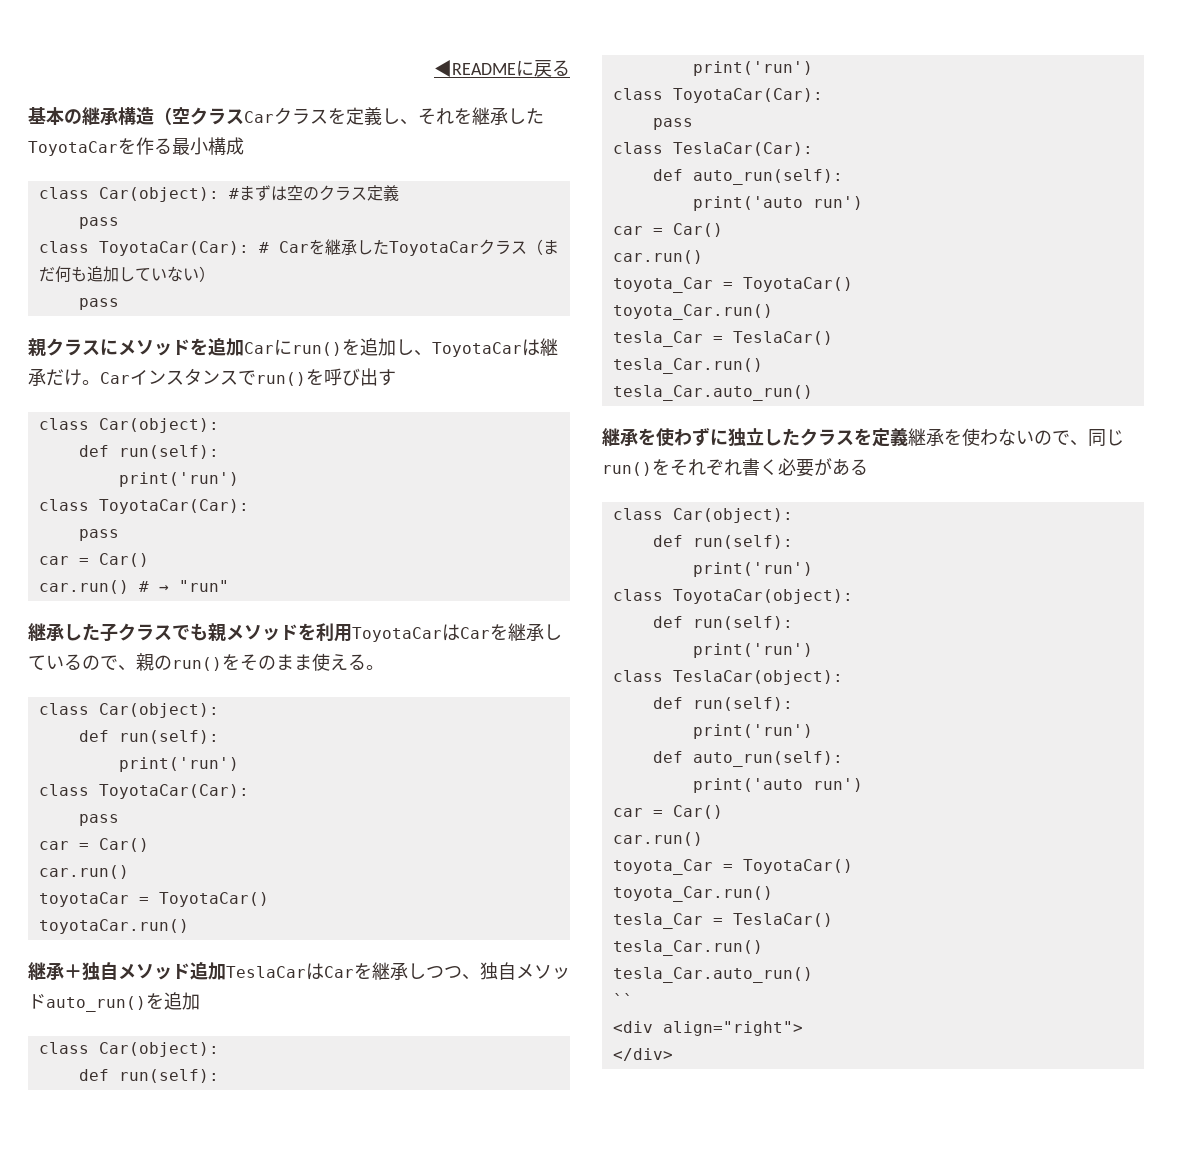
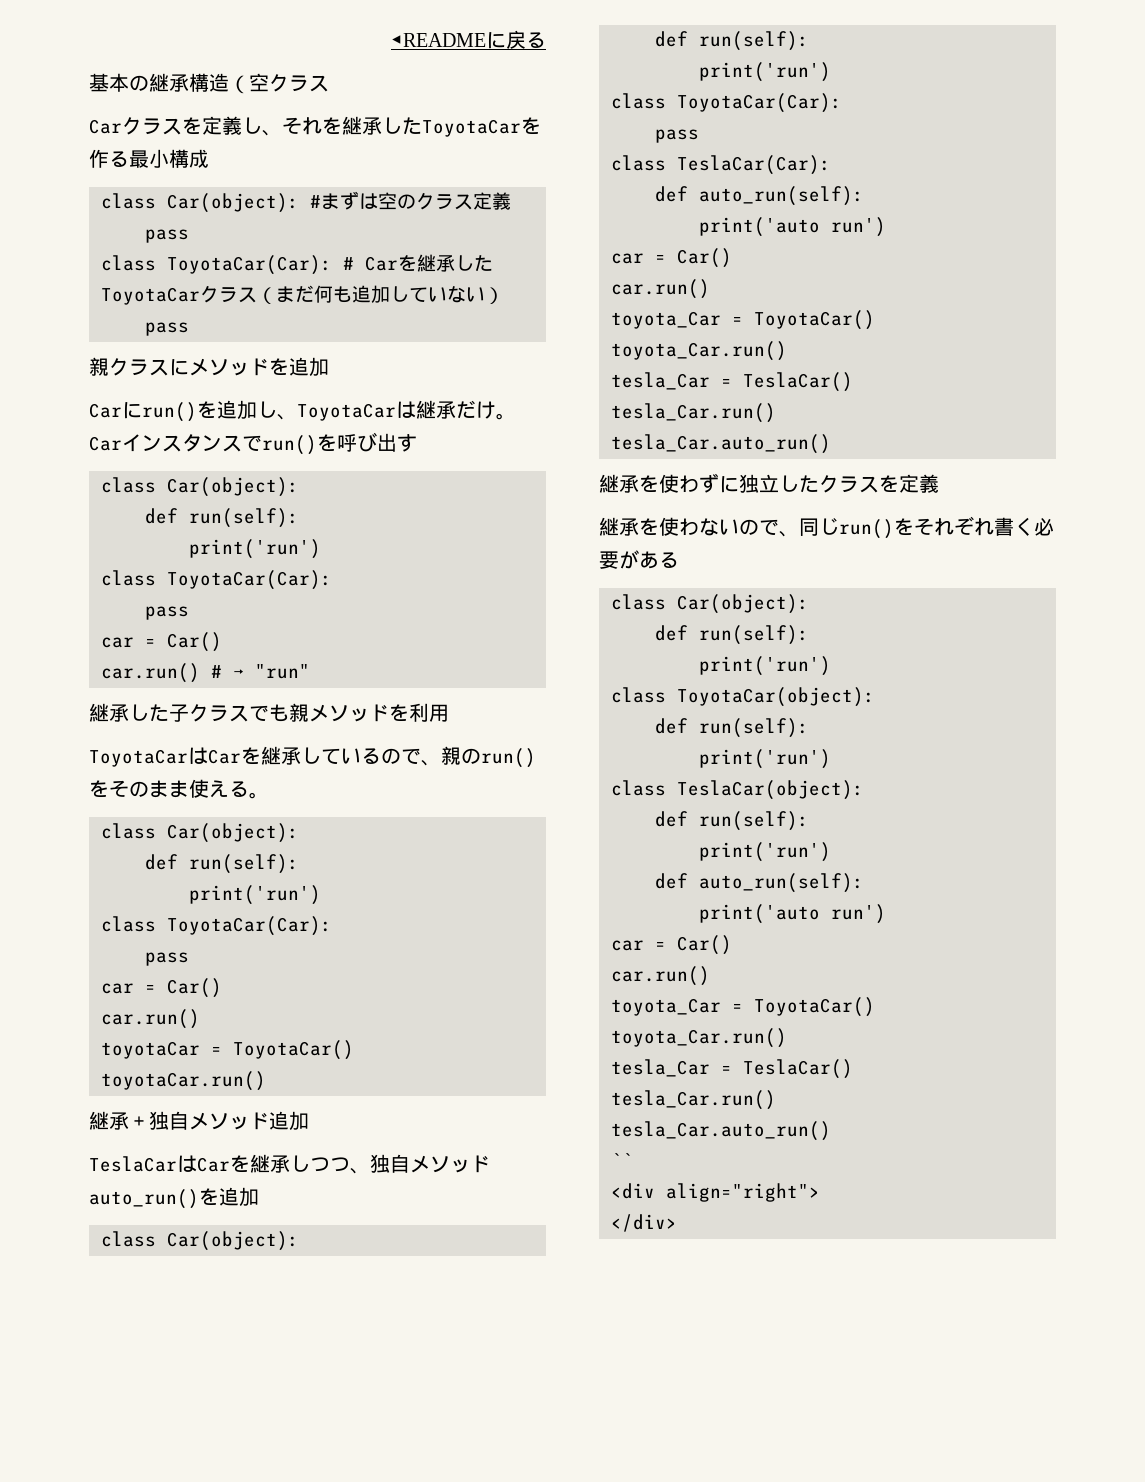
(244, 117) none -> (329, 83) //
(244, 347) none -> (329, 367) //
(352, 633) none -> (449, 713) //
(226, 971) none -> (309, 1121) //
(908, 437) none -> (939, 483) //

